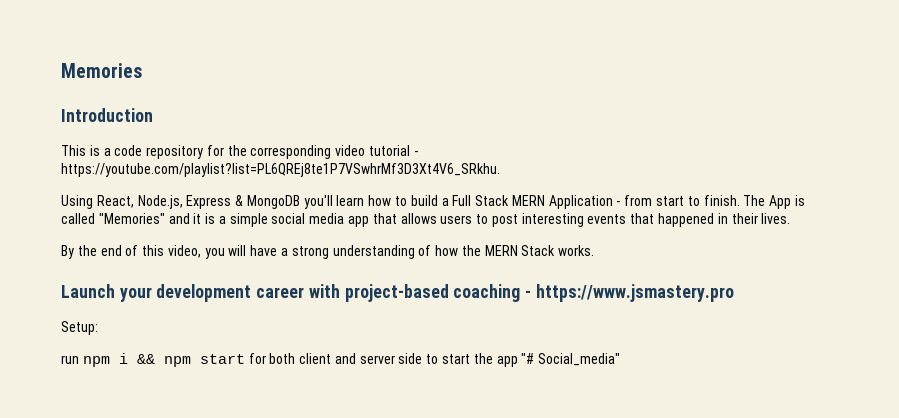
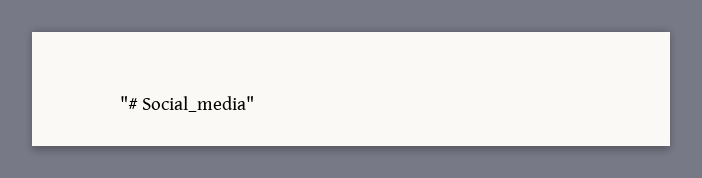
[61,63,142,78] [61,108,153,122] [61,145,418,159] [61,163,500,177] [61,195,805,209] [61,213,791,227] [61,245,595,259] [61,284,734,302] [61,321,98,335] [61,353,518,367] Memories // Introduction // This is a code repository for the corresponding video tutorial - https://youtube.com/playlist?list=PL6QREj8te1P7VSwhrMf3D3Xt4V6_SRkhu. // Using React, Node.js, Express & MongoDB you'll learn how to build a Full Stack MERN Application - from start to finish. The App is called "Memories" and it is a simple social media app that allows users to post interesting events that happened in their lives. // By the end of this video, you will have a strong understanding of how the MERN Stack works. // Launch your development career with project-based coaching - https://www.jsmastery.pro // Setup: // run npm i && npm start for both client and server side to start the app -> (120, 103) none

